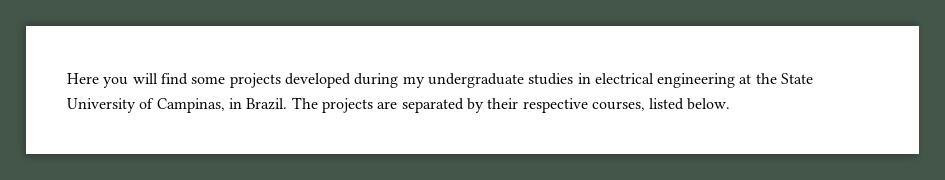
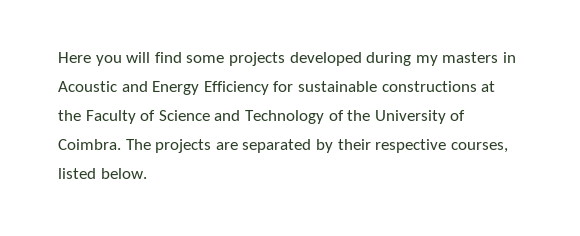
[427,73,814,88] [67,98,288,113] undergraduate studies in electrical engineering at the State University of Campinas, in Brazil. -> [442,52,516,63] [58,81,496,95] [58,110,466,124] [58,139,121,150] masters in Acoustic and Energy Efficiency for sustainable constructions at the Faculty of Science and Technology of the University of Coimbra.

